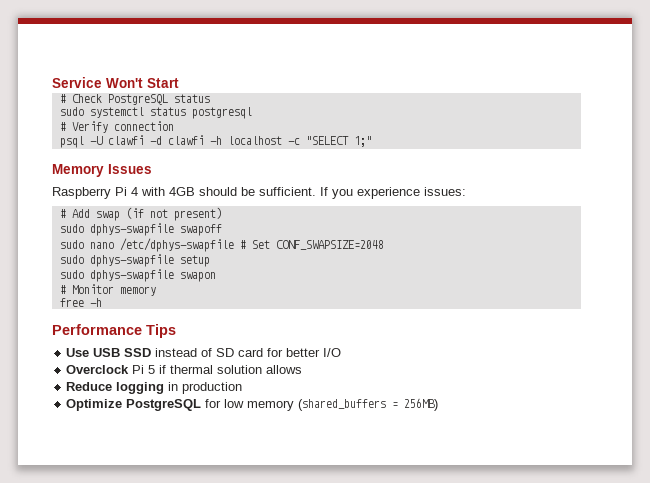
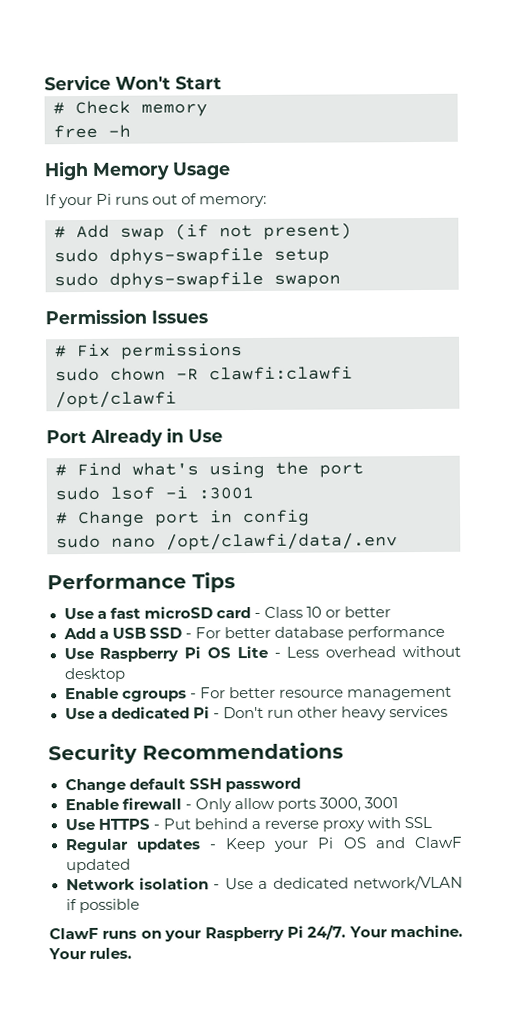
[107,94,210,105] [59,107,252,119] [59,121,174,133] [59,135,372,148] [52,164,152,177] [52,187,466,199] PostgreSQL status // sudo systemctl status postgresql // # Verify connection // psql -U clawfi -d clawfi -h localhost -c "SELECT 1;" // Memory Issues // Raspberry Pi 4 with 4GB should be sufficient. If you experience issues: -> [141,103,208,117] [53,124,131,139] [44,160,231,181] [45,193,268,209] memory // free -h // High Memory Usage // If your Pi runs out of memory:
[59,223,222,236] [59,238,384,252] // sudo dphys-swapfile swapoff // sudo nano /etc/dphys-swapfile # Set CONF_SWAPSIZE=2048 -> (352, 231) none
[59,284,156,296] [59,298,102,307] [52,324,176,338] [66,348,342,357] [66,365,303,374] [66,382,243,394] [66,398,439,411] // # Monitor memory // free -h // Performance Tips // Use USB SSD instead of SD card for better I/O // Overclock Pi 5 if thermal solution allows // Reduce logging in production // Optimize PostgreSQL for low memory (shared_buffers = 256MB) -> [45,308,208,325] [55,343,243,360] [55,366,353,382] [55,390,177,409] [46,427,223,447] [55,461,364,479] [55,486,254,501] [56,509,310,528] [56,532,398,551] [47,572,236,593] [63,606,391,620] [62,625,445,641] [63,645,461,662] [63,667,126,683] [64,686,452,702] [64,705,448,721] [48,742,344,765] [64,777,301,794] [64,797,398,813] [64,816,432,832] [64,836,463,854] [65,858,131,874] [65,874,463,891] [65,898,140,914] [49,924,463,942] [48,947,133,960] // Permission Issues // # Fix permissions // sudo chown -R clawfi:clawfi /opt/clawfi // Port Already in Use // # Find what's using the port // sudo lsof -i :3001 // # Change port in config // sudo nano /opt/clawfi/data/.env // Performance Tips // Use a fast microSD card - Class 10 or better // Add a USB SSD - For better database performance // Use Raspberry Pi OS Lite - Less overhead without desktop // Enable cgroups - For better resource management // Use a dedicated Pi - Don't run other heavy services // Security Recommendations // Change default SSH password // Enable firewall - Only allow ports 3000, 3001 // Use HTTPS - Put behind a reverse proxy with SSL // Regular updates - Keep your Pi OS and ClawF updated // Network isolation - Use a dedicated network/VLAN if possible // ClawF runs on your Raspberry Pi 24/7. Your machine. Your rules.

